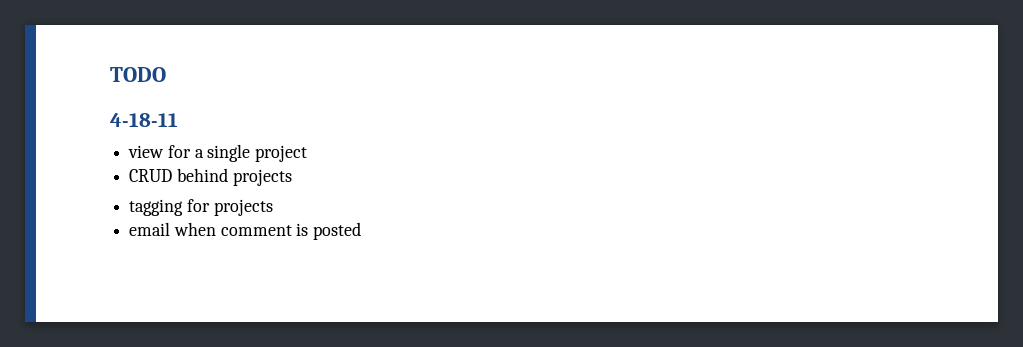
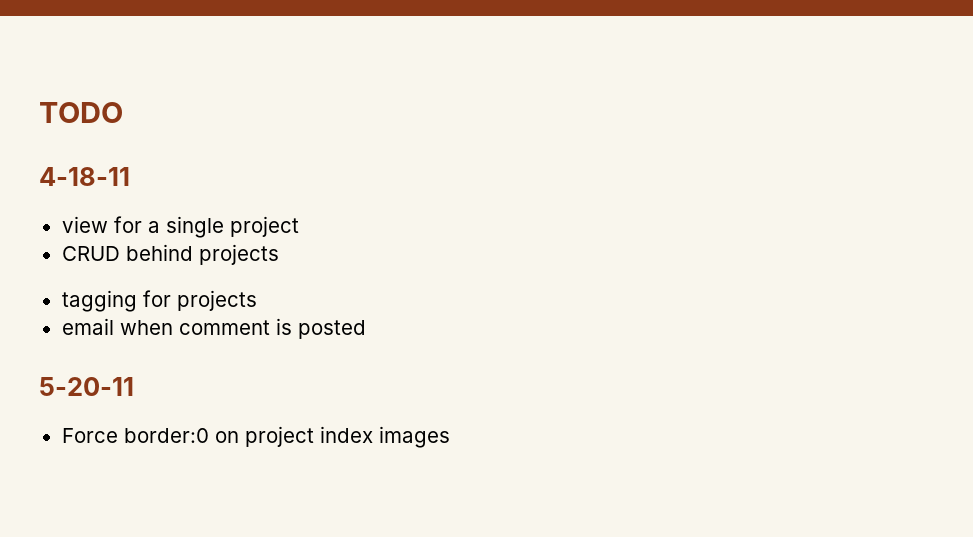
(362, 231) none -> [39,377,134,396] [61,426,450,448] // 5-20-11 // Force border:0 on project index images

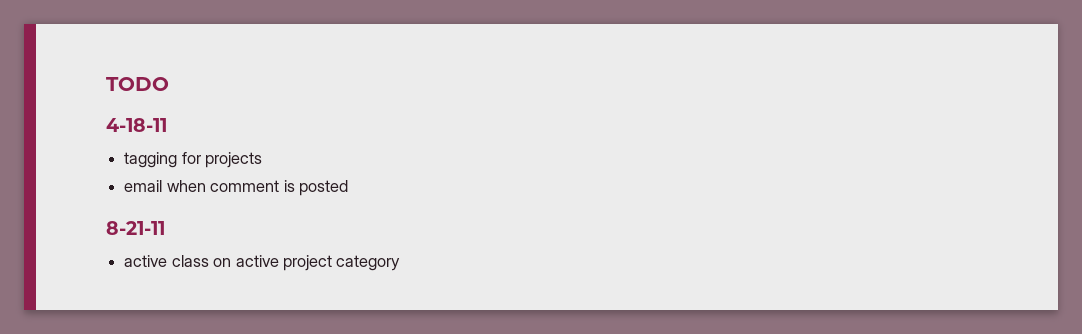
[61,216,299,238] [61,244,279,265] // view for a single project // CRUD behind projects -> (167, 125) none
[39,377,134,396] [61,426,450,448] 5-20-11 // Force border:0 on project index images -> [106,221,165,235] [124,255,401,271] 8-21-11 // active class on active project category

